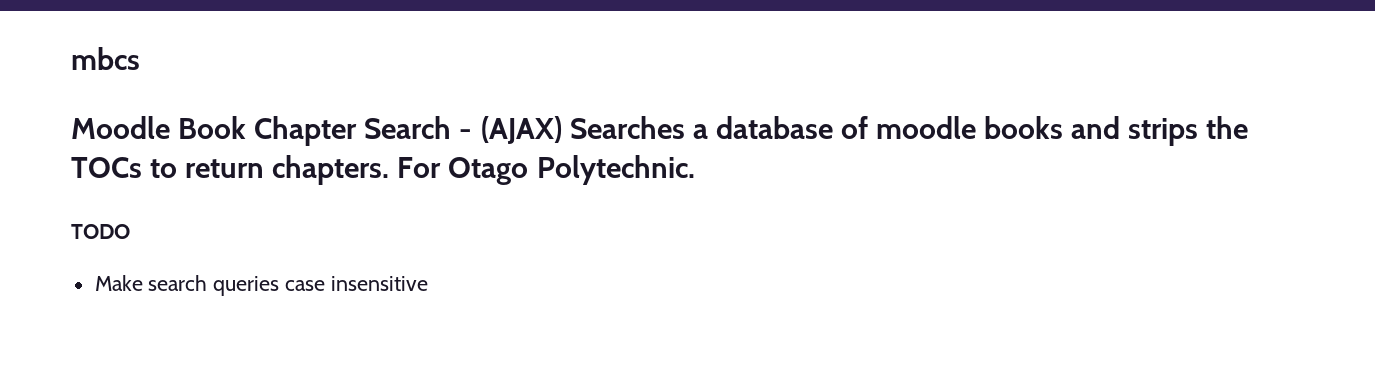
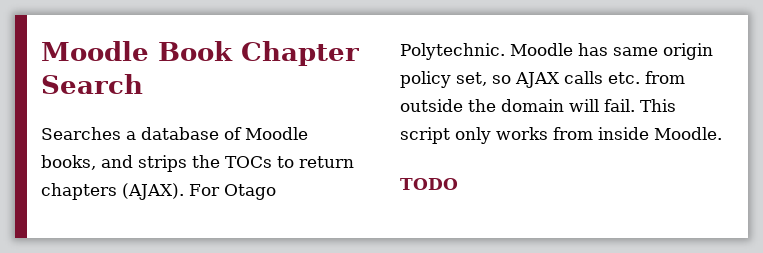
[71,47,140,70] mbcs // -> (41, 51) none
[459,116,562,144] - (AJAX) -> (143, 84) //
[876,116,1064,139] moodle books -> [245,127,308,140] [41,155,96,170] Moodle books,
[272,155,390,185] chapters. -> [41,183,184,200] chapters (AJAX).
[71,224,130,239] [94,275,428,296] // TODO // Make search queries case insensitive -> [510,43,713,60] [400,71,685,88] [400,99,676,112] [400,127,722,144] [400,178,458,190] Moodle has same origin policy set, so AJAX calls etc. from outside the domain will fail. This script only works from inside Moodle. // TODO

